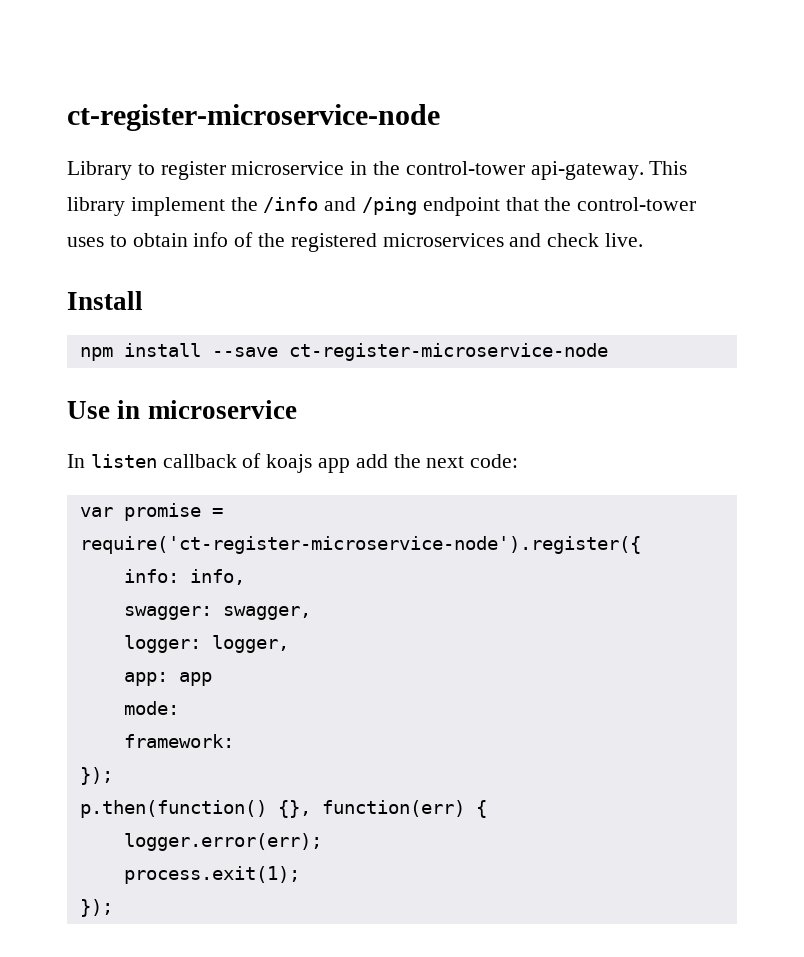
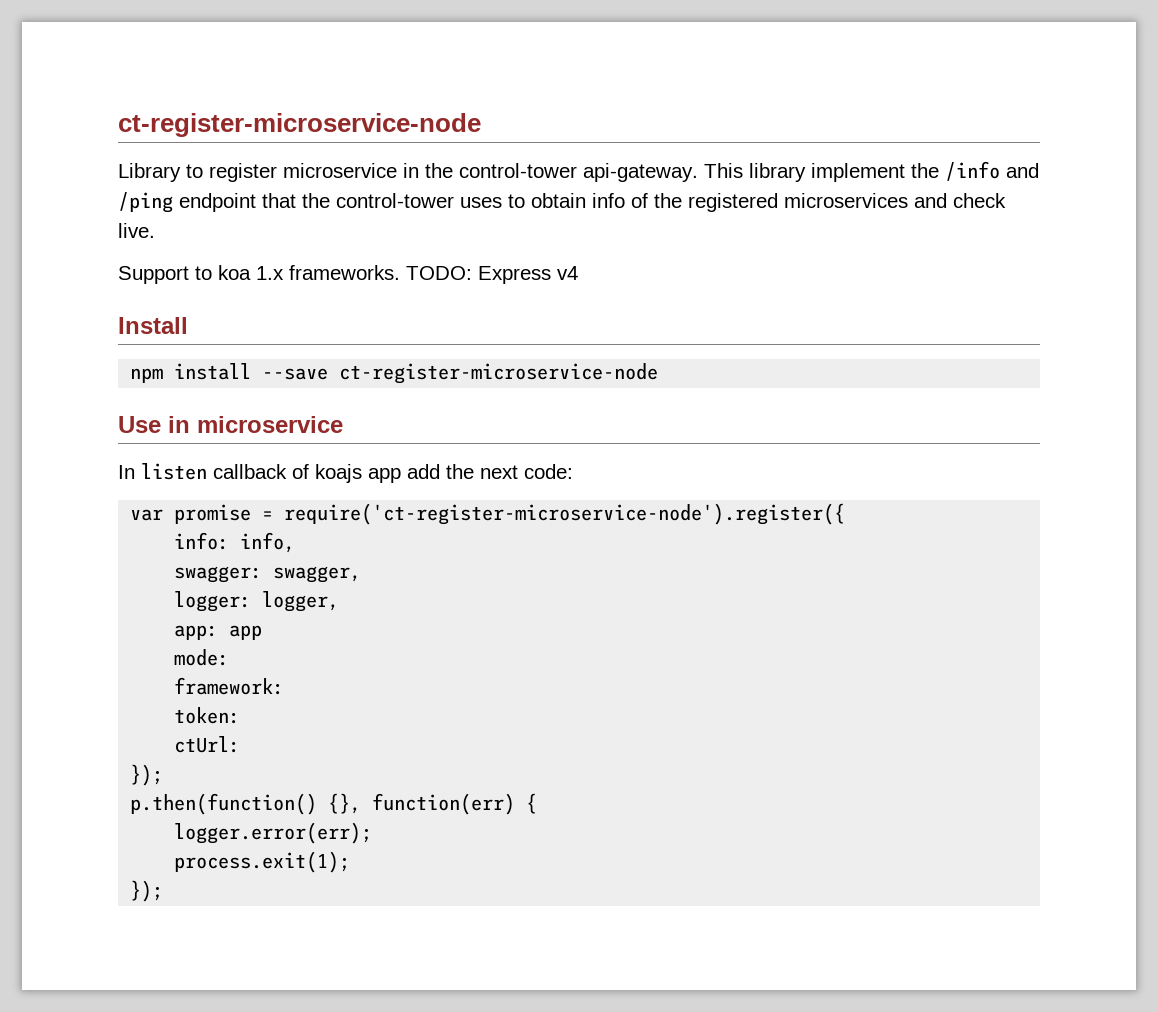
(644, 240) none -> [118,265,578,284] // Support to koa 1.x frameworks. TODO: Express v4
(234, 741) none -> [174,707,241,724] [174,736,241,753] // token: // ctUrl:

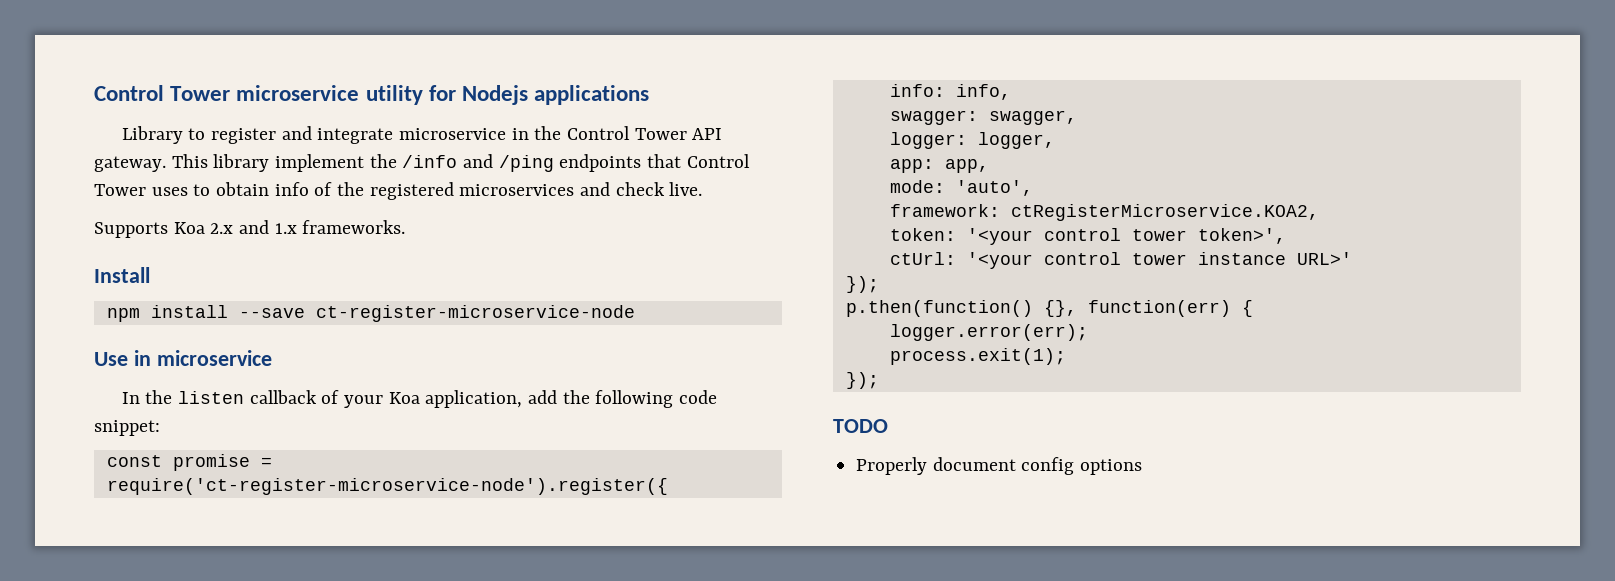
[118,113,481,137] ct-register-microservice-node -> [94,85,650,105] Control Tower microservice utility for Nodejs applications
(277, 172) none -> [281,126,394,144] and integrate
[459,163,698,182] control-tower api-gateway. -> [567,126,723,140] [94,156,166,172] Control Tower API gateway.
[179,193,454,212] endpoint that the control-tower -> [559,154,750,172] [94,184,146,196] endpoints that Control Tower
[118,265,251,284] Support to koa -> [94,220,270,238] Supports Koa 2.x and
[406,266,578,284] TODO: Express v4 -> (406, 227) none
(135, 472) none -> [145,390,173,404] the
[315,464,573,483] [130,509,164,521] koajs app add the next code: // var -> [344,390,718,408] [94,420,160,436] [106,455,162,467] your Koa application, add the following code snippet: // const
[229,625,263,640] app -> [944,159,989,173] app,
(230, 657) none -> [955,180,1033,196] 'auto',
(285, 686) none -> [1010,204,1319,221] ctRegisterMicroservice.KOA2,
[174,736,241,753] // ctUrl: -> [966,228,1286,245] [889,252,1352,269] '<your control tower token>', // ctUrl: '<your control tower instance URL>'
(164, 891) none -> [833,419,888,433] [856,457,1143,475] // TODO // Properly document config options

